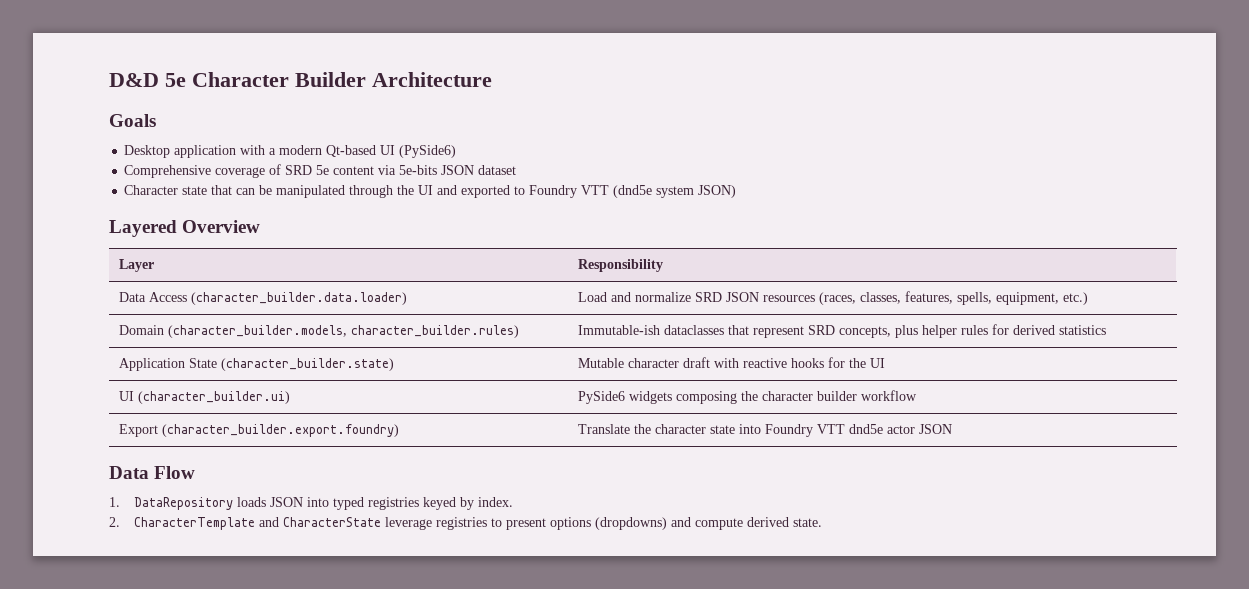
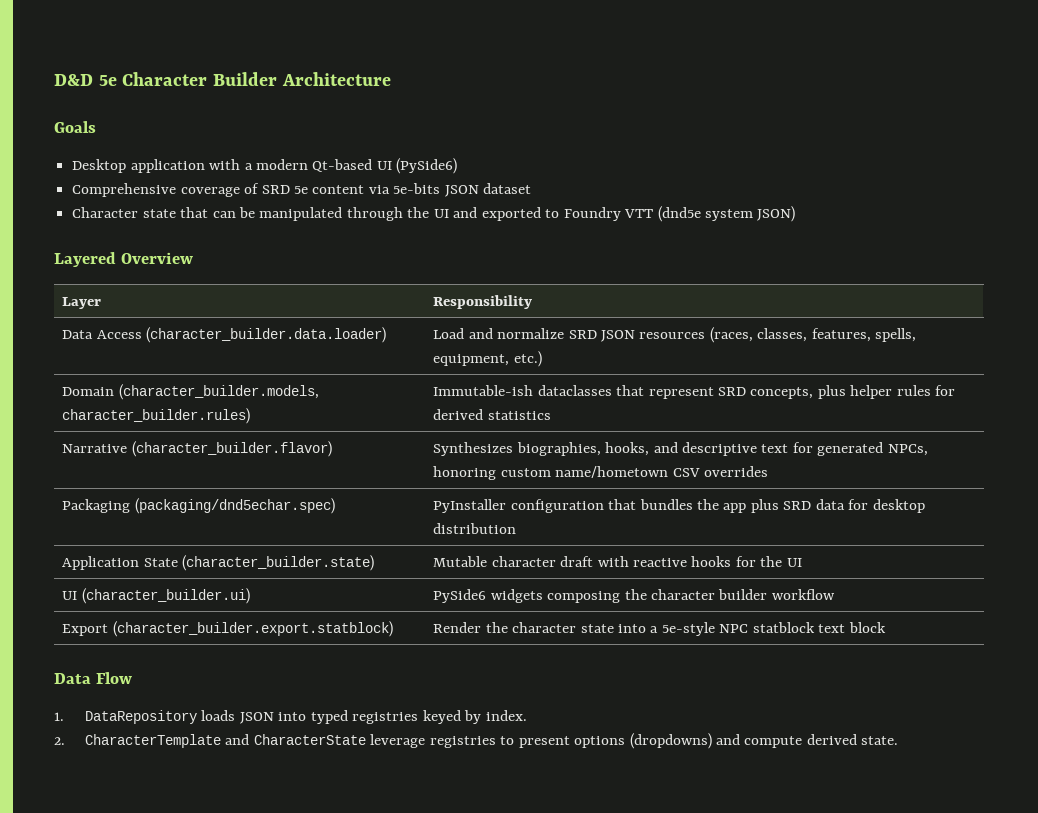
(1107, 330) none -> [62,441,332,457] [433,442,928,456] [433,466,769,480] [62,498,335,514] [433,499,925,513] [433,523,517,534] // Narrative (character_builder.flavor) | Synthesizes biographies, hooks, and descriptive text for generated NPCs, honoring custom name/hometown CSV overrides // Packaging (packaging/dnd5echar.spec) | PyInstaller configuration that bundles the app plus SRD data for desktop distribution
[162,424,400,437] [578,424,631,434] (character_builder.export.foundry) | Translate -> [112,621,393,637] [433,622,482,633] (character_builder.export.statblock) | Render
[765,424,953,437] Foundry VTT dnd5e actor JSON -> [650,622,886,636] a 5e-style NPC statblock text block

